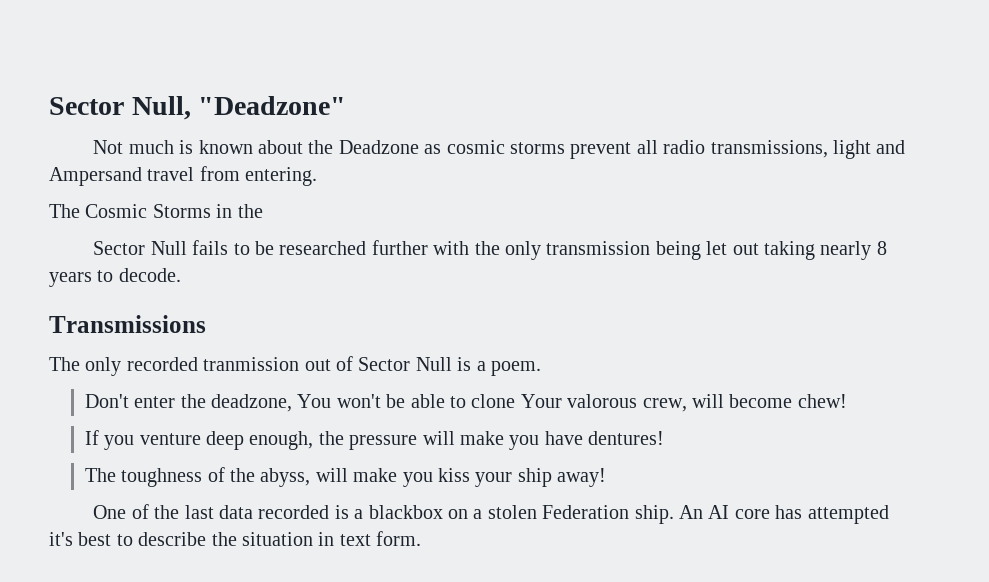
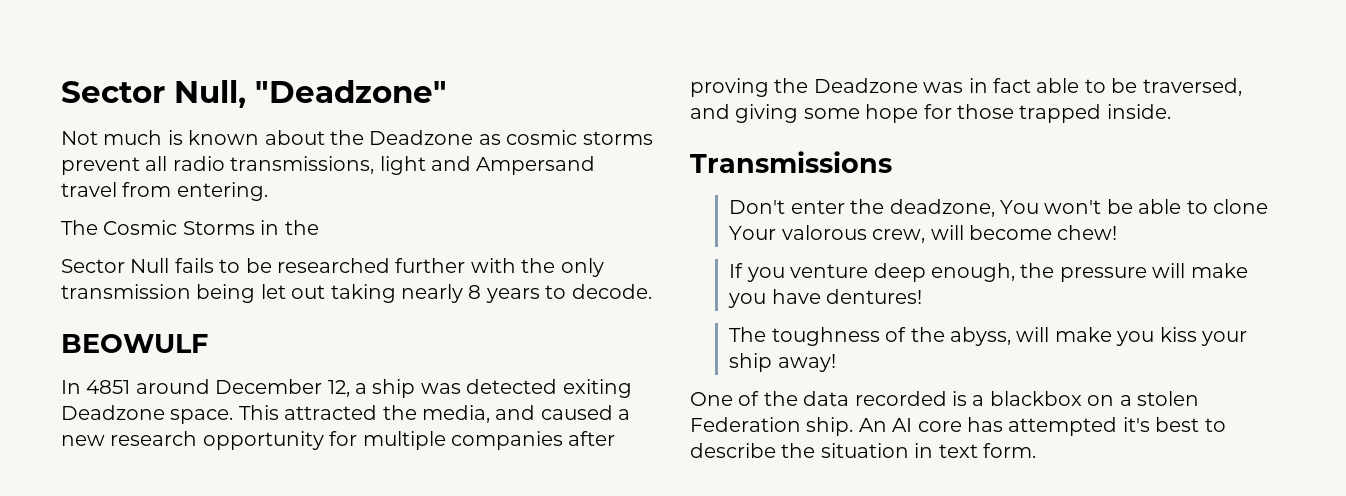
[49,315,206,333] [49,356,541,376] Transmissions // The only recorded tranmission out of Sector Null is a poem. -> [61,334,208,353] [61,379,632,398] [61,405,631,424] [61,431,616,450] [690,78,1242,97] [690,104,1171,123] [690,151,892,173] BEOWULF // In 4851 around December 12, a ship was detected exiting Deadzone space. This attracted the media, and caused a new research opportunity for multiple companies after proving the Deadzone was in fact able to be traversed, and giving some hope for those trapped inside. // Transmissions
[184,505,214,519] last -> (798, 398) none

